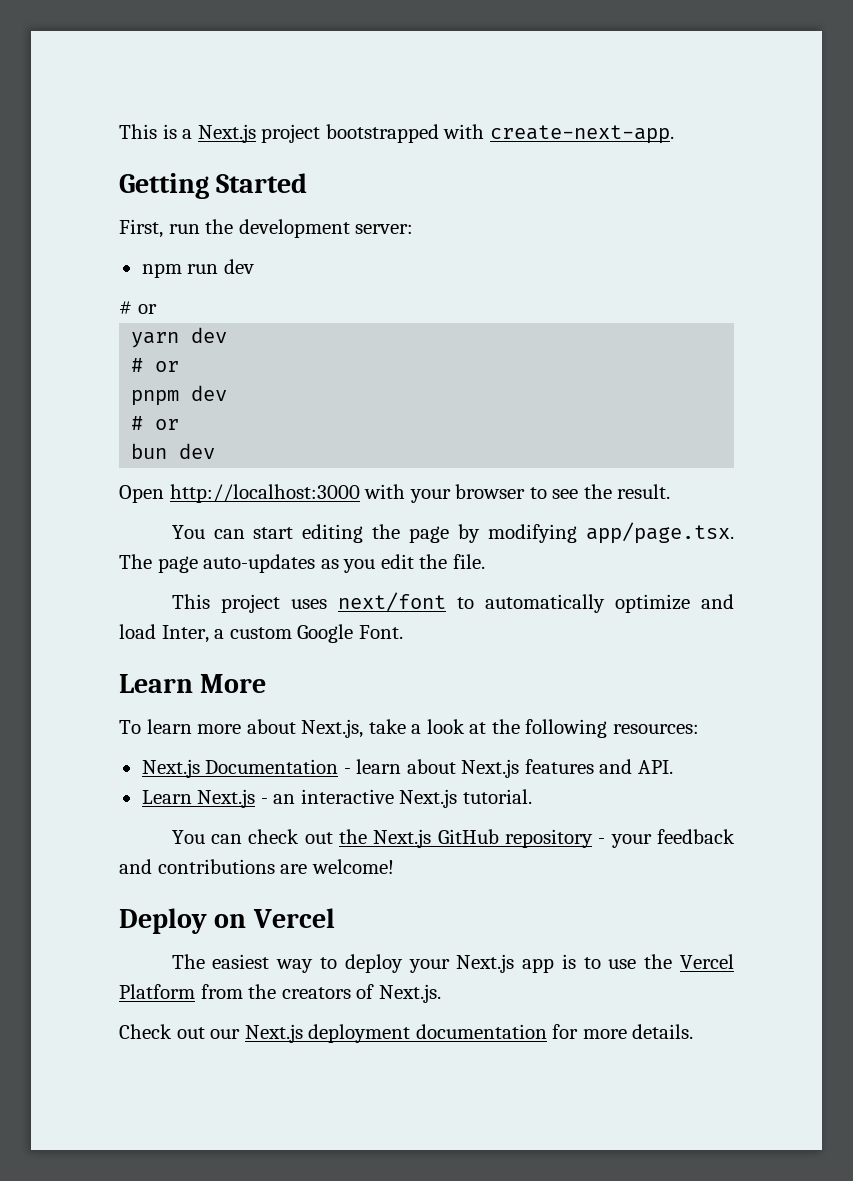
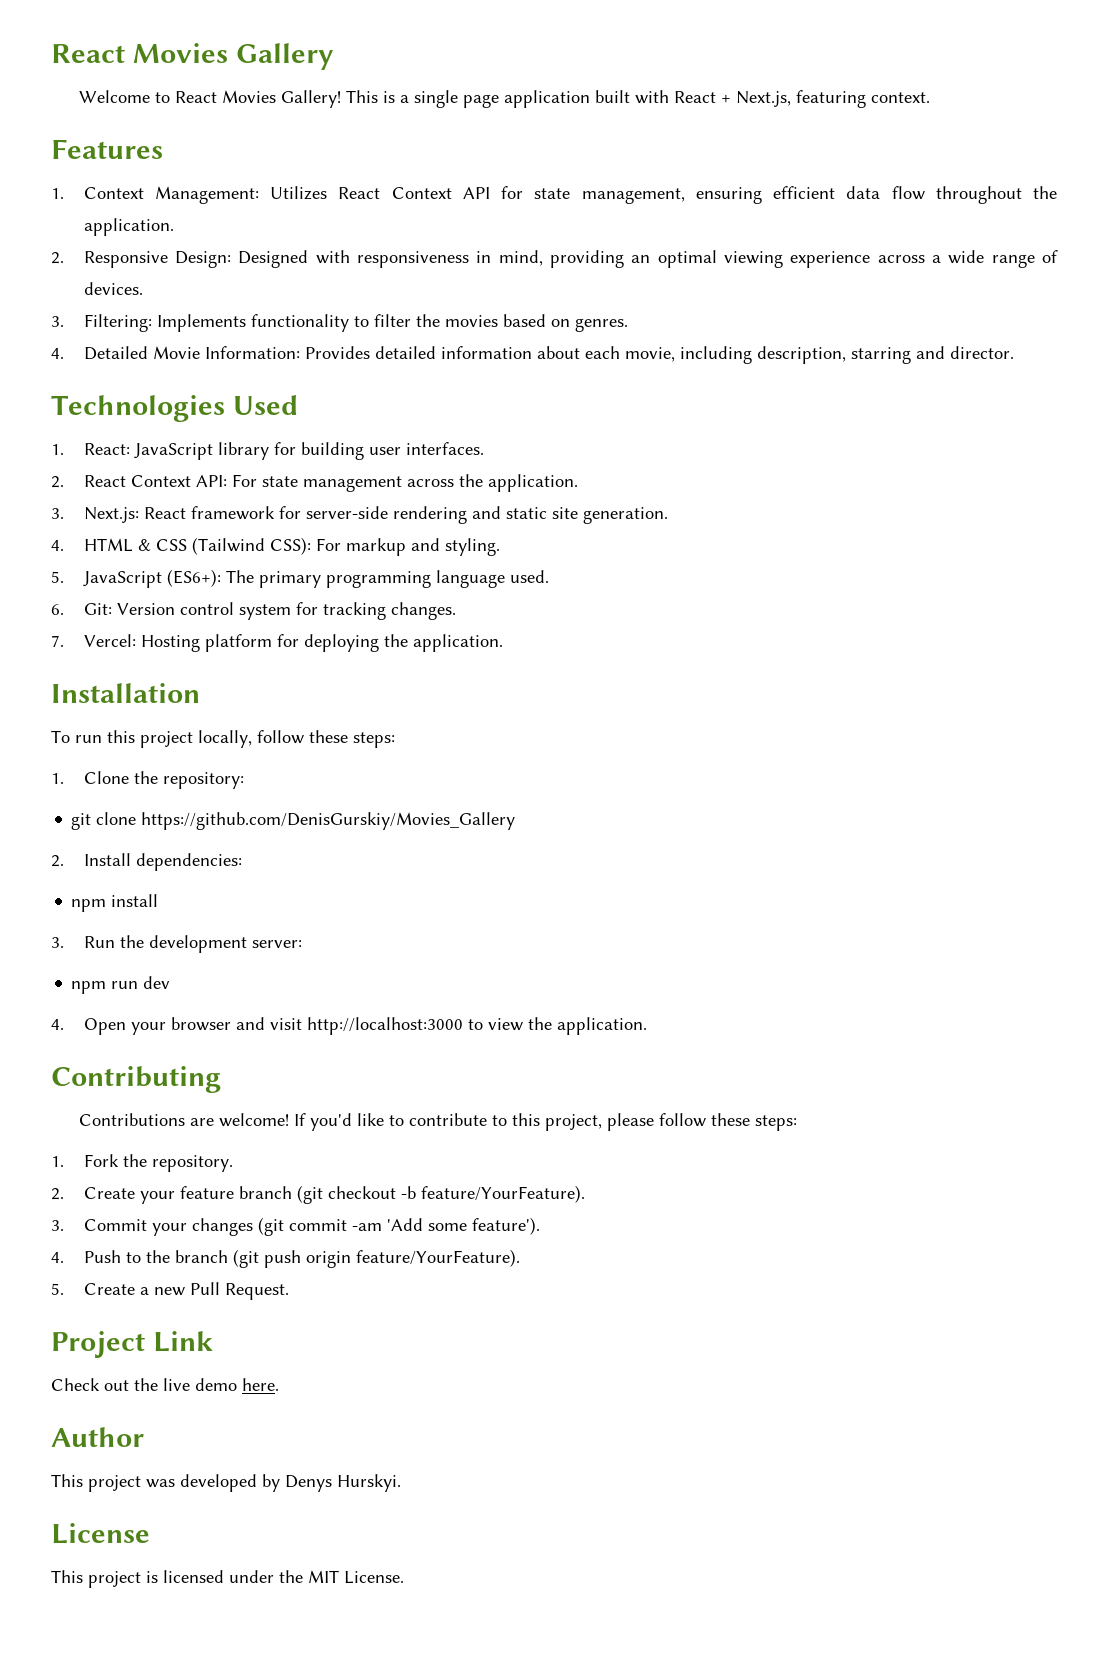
[119,124,674,144] [119,173,308,199] [119,219,200,238] This is a Next.js project bootstrapped with create-next-app. // Getting Started // First, run -> [51,43,334,70] [79,90,931,108] [51,139,163,159] [51,186,1057,204] [83,218,174,236] [51,250,1058,268] [83,282,143,295] [51,314,628,332] [51,346,1014,364] [51,395,298,422] [51,442,484,460] [51,474,578,492] [51,506,668,524] [51,537,500,556] [51,569,549,588] [51,602,456,620] [51,634,503,652] [51,683,200,703] [51,730,395,748] [51,771,244,789] [71,812,516,830] [51,853,242,871] [71,894,159,912] [51,936,115,948] React Movies Gallery // Welcome to React Movies Gallery! This is a single page application built with React + Next.js, featuring context. // Features // 1. Context Management: Utilizes React Context API for state management, ensuring efficient data flow throughout the application. // 2. Responsive Design: Designed with responsiveness in mind, providing an optimal viewing experience across a wide range of devices. // 3. Filtering: Implements functionality to filter the movies based on genres. // 4. Detailed Movie Information: Provides detailed information about each movie, including description, starring and director. // Technologies Used // 1. React: JavaScript library for building user interfaces. // 2. React Context API: For state management across the application. // 3. Next.js: React framework for server-side rendering and static site generation. // 4. HTML & CSS (Tailwind CSS): For markup and styling. // 5. JavaScript (ES6+): The primary programming language used. // 6. Git: Version control system for tracking changes. // 7. Vercel: Hosting platform for deploying the application. // Installation // To run this project locally, follow these steps: // 1. Clone the repository: // git clone https://github.com/DenisGurskiy/Movies_Gallery // 2. Install dependencies: // npm install // 3. Run
[119,301,157,314] [131,327,228,348] [131,358,180,372] [131,385,228,406] [131,416,180,430] [131,443,216,459] [119,484,671,503] [171,522,735,544] [119,554,485,573] [171,592,734,613] [119,624,403,643] [119,674,267,693] [119,719,699,738] [141,759,673,778] [141,789,532,808] [171,829,736,848] [119,859,394,874] [119,908,335,934] [171,954,735,973] [119,984,441,1003] [119,1024,694,1043] # or // yarn dev // # or // pnpm dev // # or // bun dev // Open http://localhost:3000 with your browser to see the result. // You can start editing the page by modifying app/page.tsx. The page auto-updates as you edit the file. // This project uses next/font to automatically optimize and load Inter, a custom Google Font. // Learn More // To learn more about Next.js, take a look at the following resources: // Next.js Documentation - learn about Next.js features and API. // Learn Next.js - an interactive Next.js tutorial. // You can check out the Next.js GitHub repository - your feedback and contributions are welcome! // Deploy on Vercel // The easiest way to deploy your Next.js app is to use the Vercel Platform from the creators of Next.js. // Check out our Next.js deployment documentation for more details. -> [51,1017,647,1035] [51,1066,221,1093] [79,1113,798,1131] [51,1154,233,1172] [51,1185,585,1204] [51,1217,540,1236] [51,1249,520,1268] [51,1282,289,1300] [51,1331,213,1358] [51,1378,279,1391] [51,1427,144,1447] [51,1474,401,1492] [51,1523,150,1544] [51,1570,404,1588] 4. Open your browser and visit http://localhost:3000 to view the application. // Contributing // Contributions are welcome! If you'd like to contribute to this project, please follow these steps: // 1. Fork the repository. // 2. Create your feature branch (git checkout -b feature/YourFeature). // 3. Commit your changes (git commit -am 'Add some feature'). // 4. Push to the branch (git push origin feature/YourFeature). // 5. Create a new Pull Request. // Project Link // Check out the live demo here. // Author // This project was developed by Denys Hurskyi. // License // This project is licensed under the MIT License.

